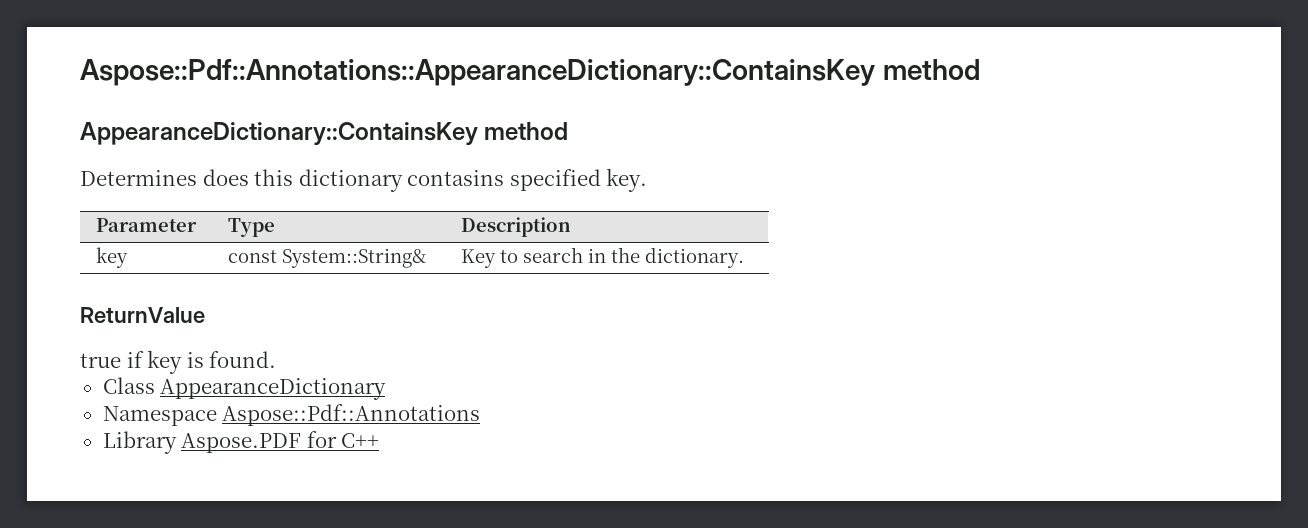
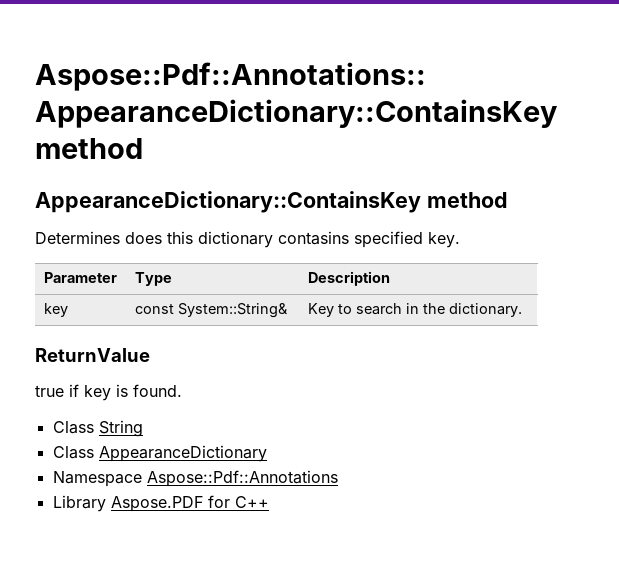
(277, 359) none -> [52,420,143,437] // Class String

